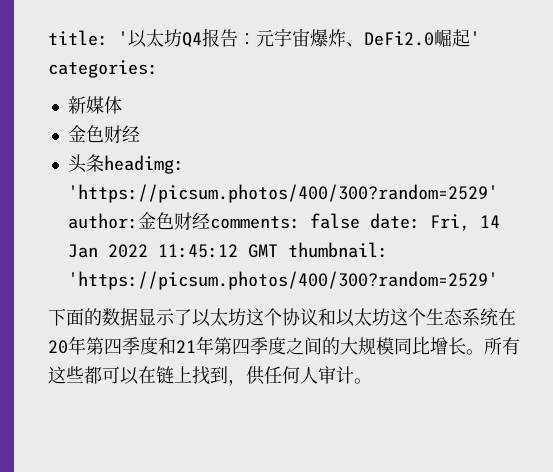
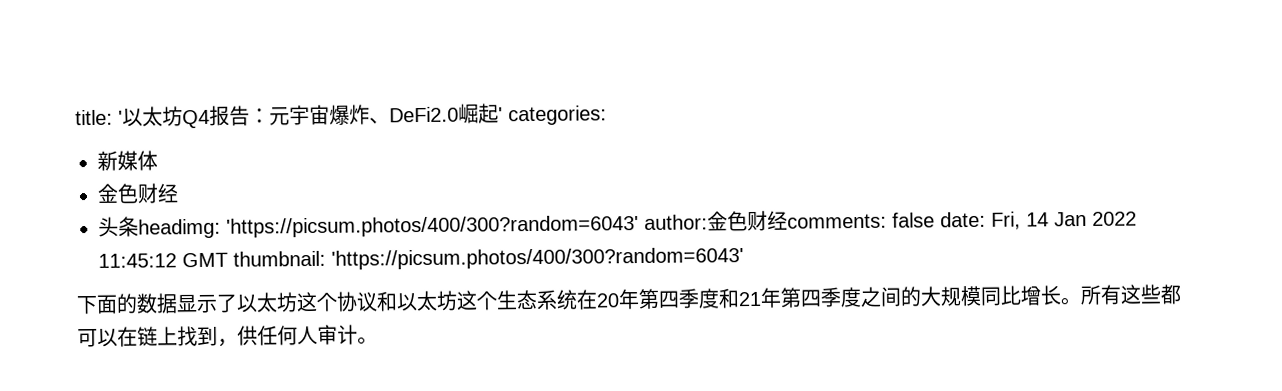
[67,184,498,203] 'https://picsum.photos/400/300?random=2529' -> [226,215,639,238] 'https://picsum.photos/400/300?random=6043'
[67,271,498,290] 'https://picsum.photos/400/300?random=2529' -> [331,247,744,270] 'https://picsum.photos/400/300?random=6043'

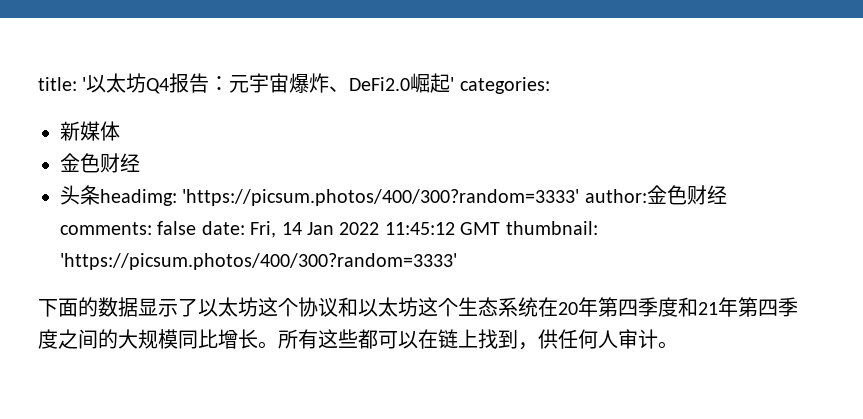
[226,215,639,238] 'https://picsum.photos/400/300?random=6043' -> [182,189,580,206] 'https://picsum.photos/400/300?random=3333'
[331,247,744,270] 'https://picsum.photos/400/300?random=6043' -> [60,253,457,270] 'https://picsum.photos/400/300?random=3333'

